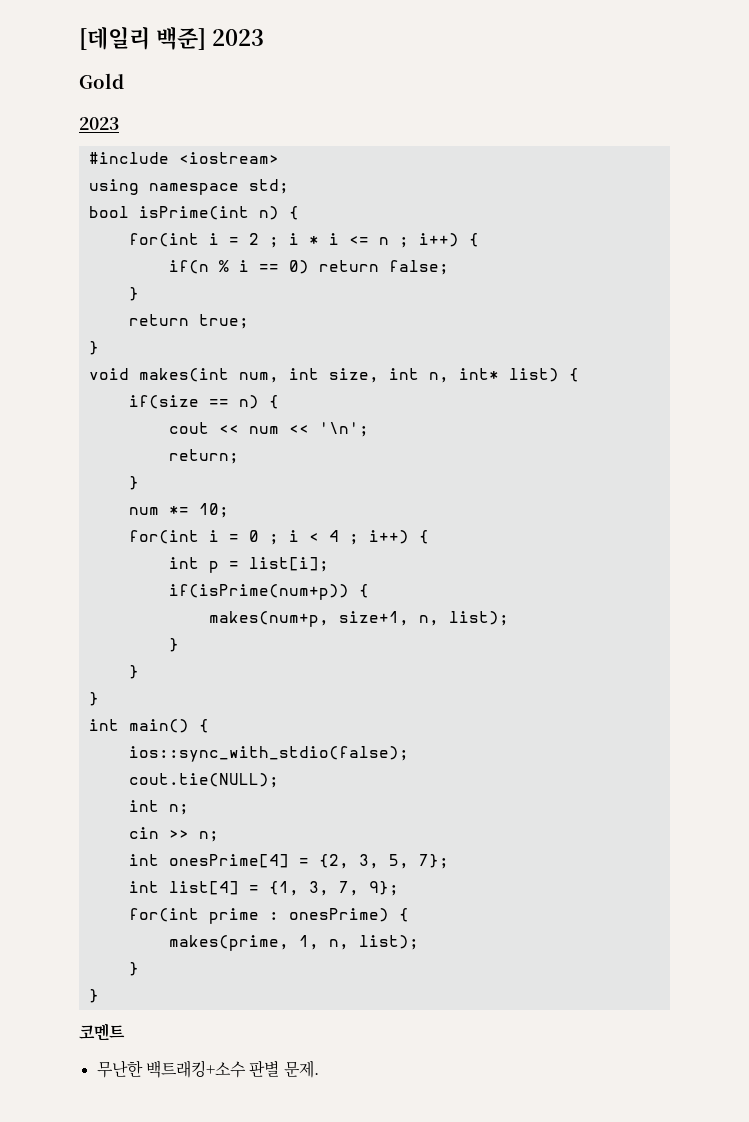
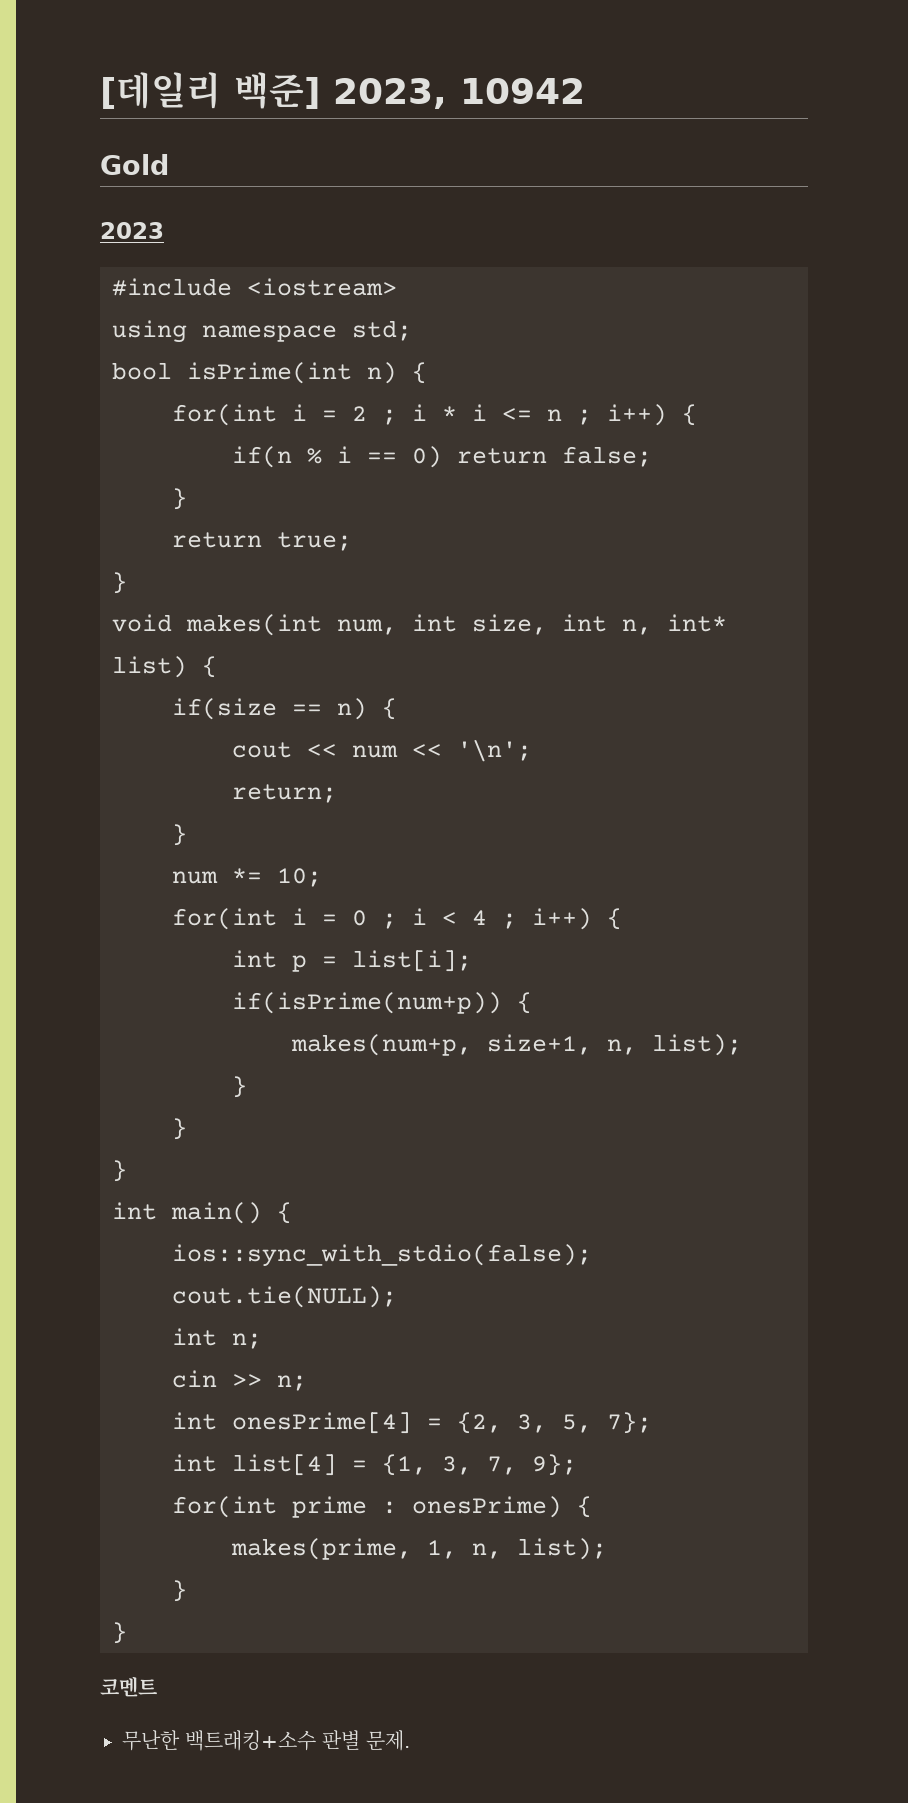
[212,29,264,46] 2023 -> [333,78,585,109] 2023, 10942

